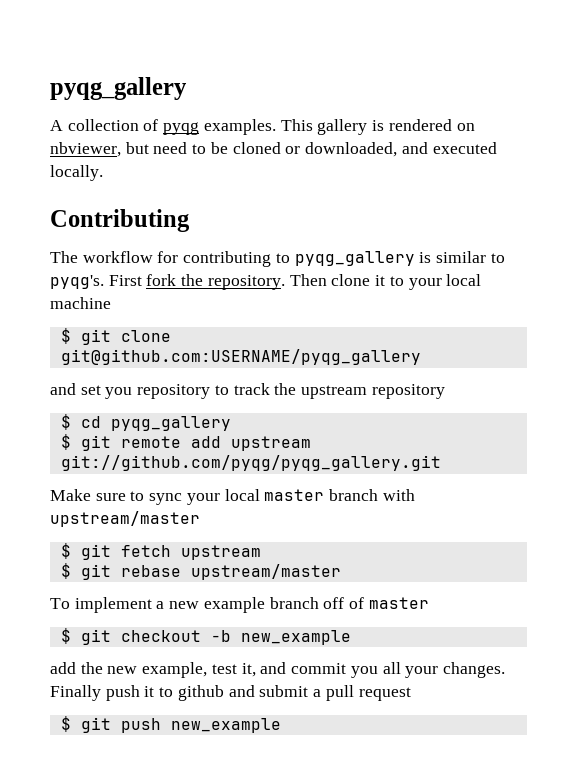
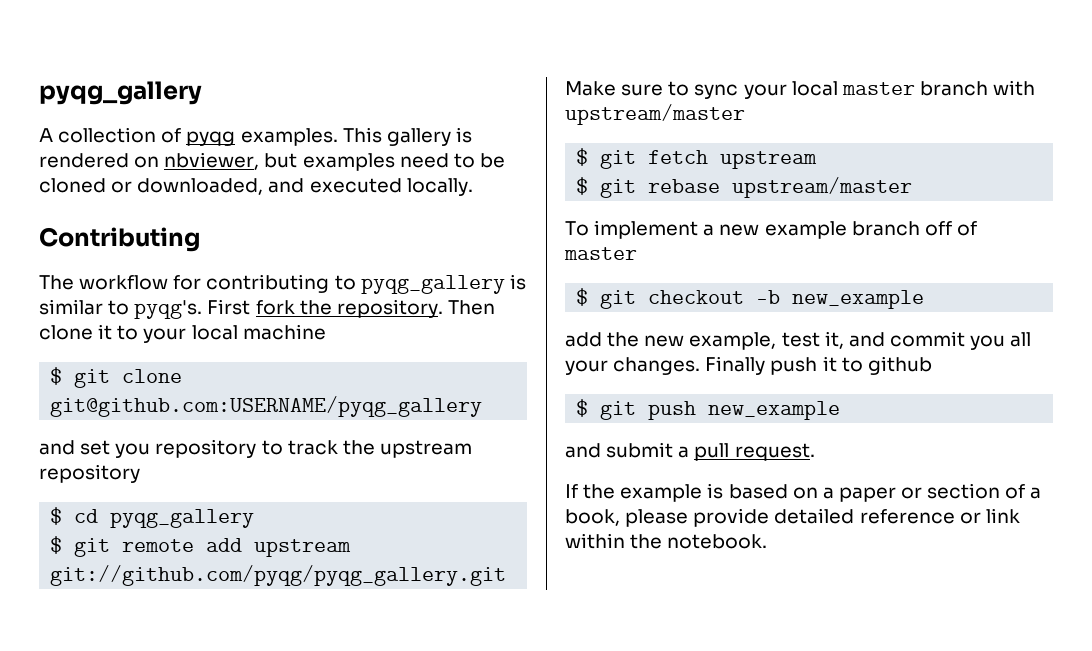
(149, 148) none -> [302,153,395,171] examples
[228,685,411,701] and submit a pull request -> (932, 365) none
(281, 725) none -> [565,442,815,461] [565,483,1042,502] [565,508,1020,527] [565,533,768,549] // and submit a pull request. // If the example is based on a paper or section of a book, please provide detailed reference or link within the notebook.

